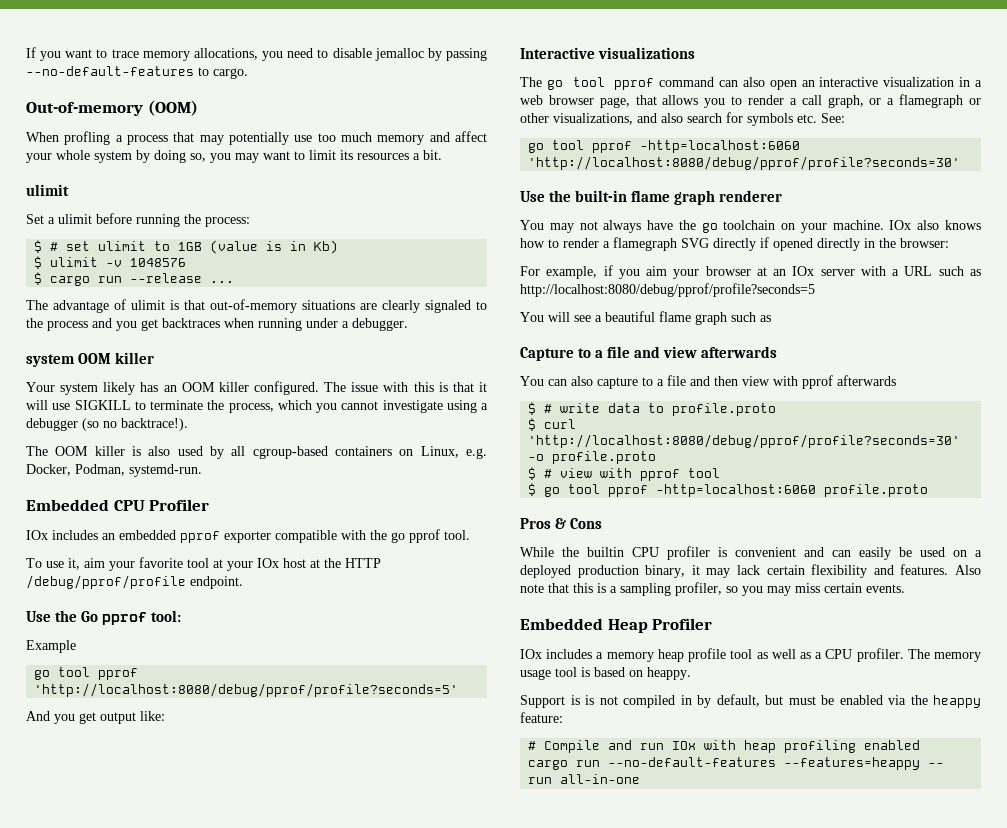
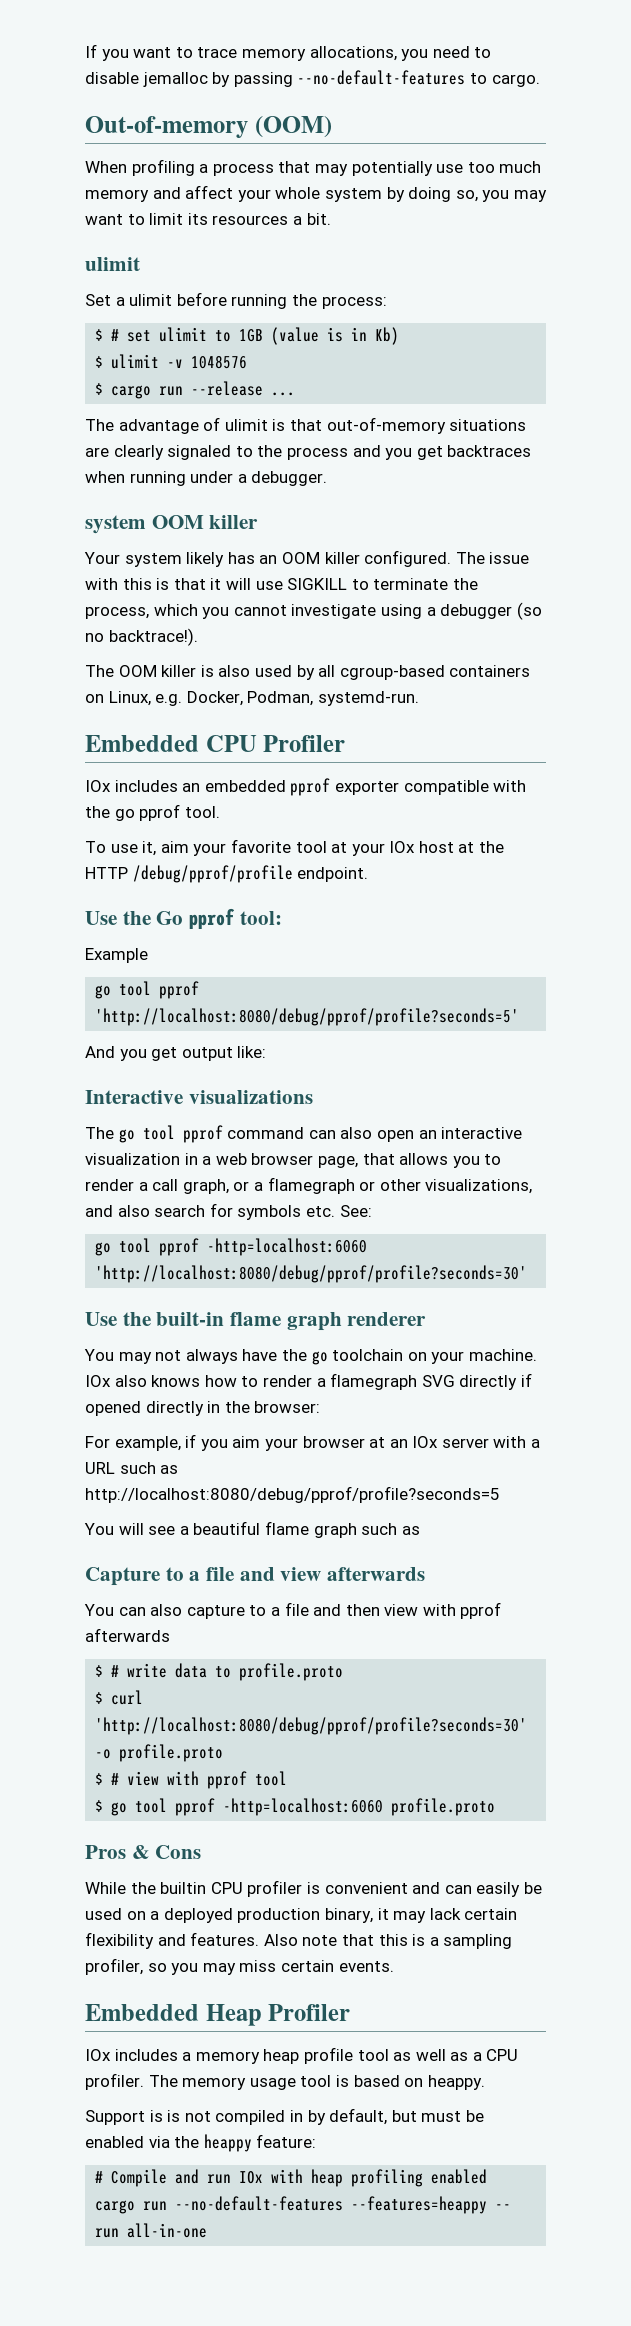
[64,131,111,145] profling -> [131,159,195,176] profiling

